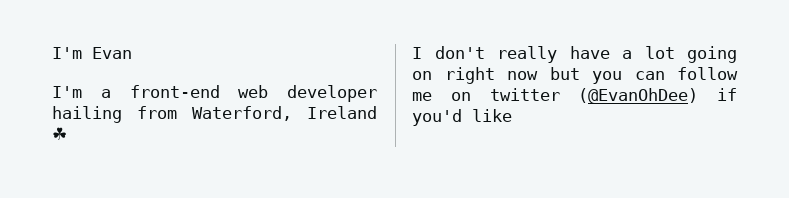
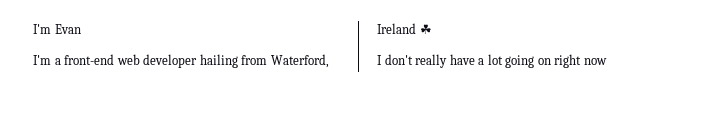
[549,67,738,84] [412,88,737,104] [412,109,512,126] but you can follow me on twitter (@EvanOhDee) if you'd like -> (607, 61) none

